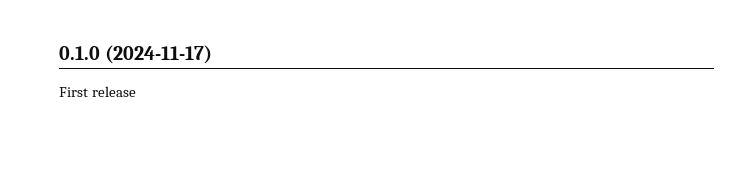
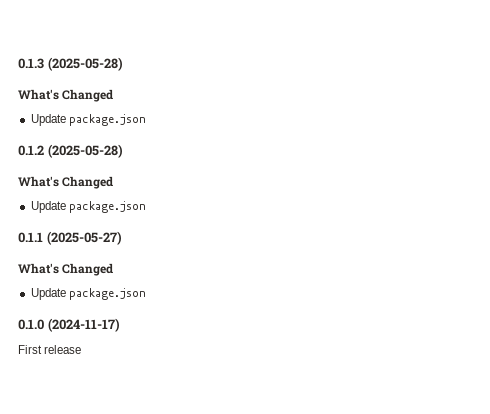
(59, 53) none -> [18,57,123,71] [18,89,114,102] [30,114,146,126] [18,144,123,158] [18,176,114,189] [30,201,146,213] [18,231,122,245] [18,263,114,276] [30,288,146,300] 0.1.3 (2025-05-28) // What's Changed // Update package.json // 0.1.2 (2025-05-28) // What's Changed // Update package.json // 0.1.1 (2025-05-27) // What's Changed // Update package.json //

